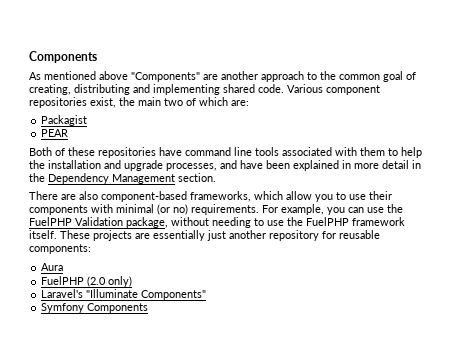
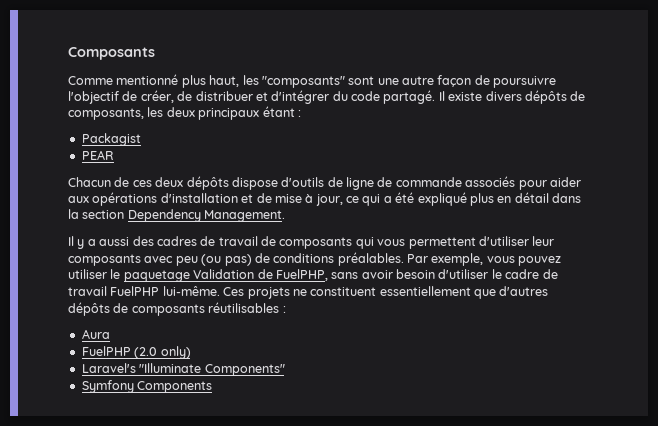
[29,51,97,63] [29,71,416,82] [29,84,380,95] [29,97,249,108] [41,115,88,126] [41,129,69,137] [29,147,422,158] [29,160,421,171] [29,173,216,184] [29,191,392,202] [29,204,403,215] [29,217,405,228] [29,230,380,241] [29,244,91,254] Components // As mentioned above "Components" are another approach to the common goal of creating, distributing and implementing shared code. Various component repositories exist, the main two of which are: // Packagist // PEAR // Both of these repositories have command line tools associated with them to help the installation and upgrade processes, and have been explained in more detail in the Dependency Management section. // There are also component-based frameworks, which allow you to use their components with minimal (or no) requirements. For example, you can use the FuelPHP Validation package, without needing to use the FuelPHP framework itself. These projects are essentially just another repository for reusable components: -> [68,47,155,60] [68,74,557,88] [68,90,586,104] [68,106,301,120] [81,133,141,146] [81,150,114,160] [68,176,581,190] [68,192,581,206] [68,209,286,222] [68,236,555,249] [68,252,562,266] [68,269,558,282] [68,286,549,299] [68,302,286,316] Composants // Comme mentionné plus haut, les "composants" sont une autre façon de poursuivre l'objectif de créer, de distribuer et d'intégrer du code partagé. Il existe divers dépôts de composants, les deux principaux étant : // Packagist // PEAR // Chacun de ces deux dépôts dispose d'outils de ligne de commande associés pour aider aux opérations d'installation et de mise à jour, ce qui a été expliqué plus en détail dans la section Dependency Management. // Il y a aussi des cadres de travail de composants qui vous permettent d'utiliser leur composants avec peu (ou pas) de conditions préalables. Par exemple, vous pouvez utiliser le paquetage Validation de FuelPHP, sans avoir besoin d'utiliser le cadre de travail FuelPHP lui-même. Ces projets ne constituent essentiellement que d'autres dépôts de composants réutilisables :

